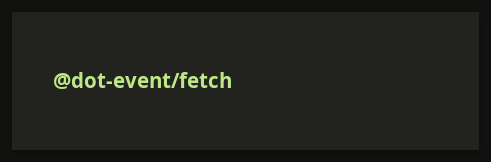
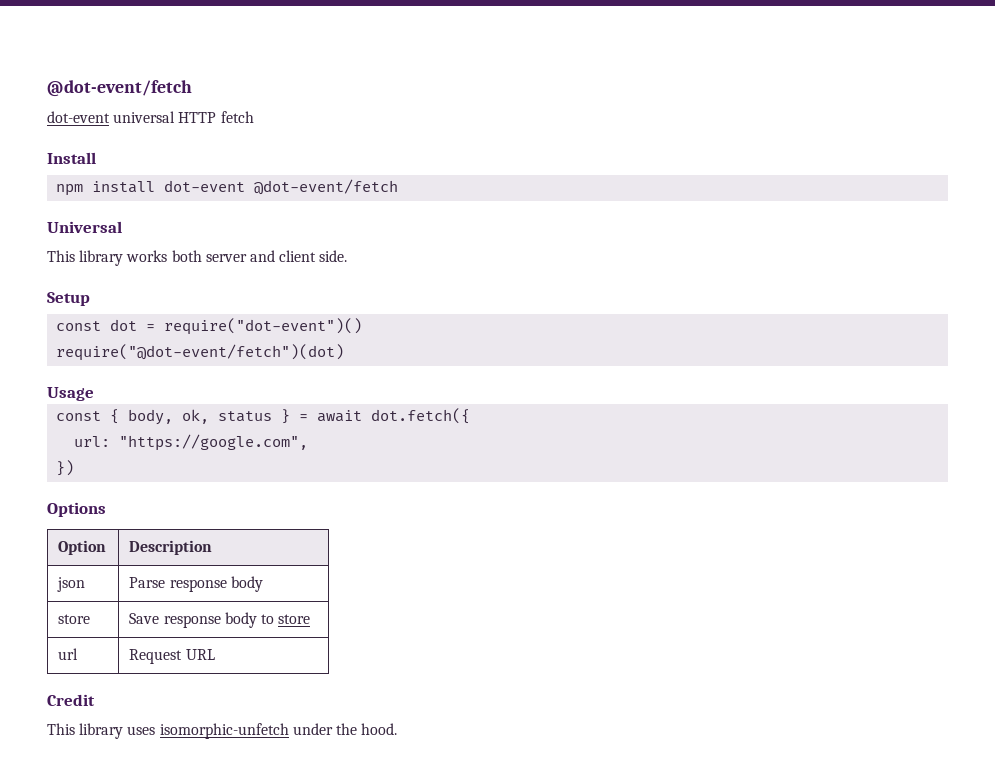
[53,72,232,89] @dot-event/fetch -> [47,80,192,97] [47,111,254,123] [47,152,96,164] [56,179,399,196] [47,221,122,233] [47,250,348,266] [47,292,90,306] [56,318,363,335] [56,344,345,361] [47,387,94,401] [56,408,471,425] [74,434,309,451] [56,460,75,476] [47,502,106,517] [58,540,107,555] [129,540,213,555] [57,577,86,592] [129,576,263,592] [58,614,91,624] [129,612,311,628] [58,648,79,660] [129,649,215,664] [47,694,95,706] [47,723,398,739] @dot-event/fetch // dot-event universal HTTP fetch // Install // npm install dot-event @dot-event/fetch // Universal // This library works both server and client side. // Setup // const dot = require("dot-event")() // require("@dot-event/fetch")(dot) // Usage // const { body, ok, status } = await dot.fetch({ // url: "https://google.com", // }) // Options // Option | Description // json | Parse response body // store | Save response body to store // url | Request URL // Credit // This library uses isomorphic-unfetch under the hood.

